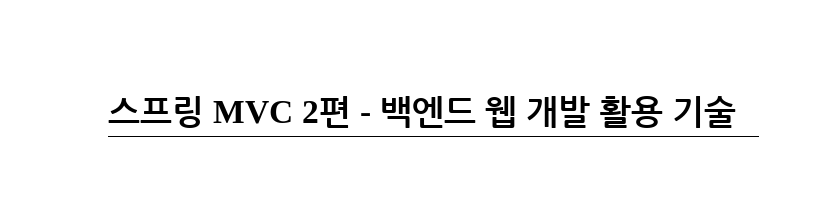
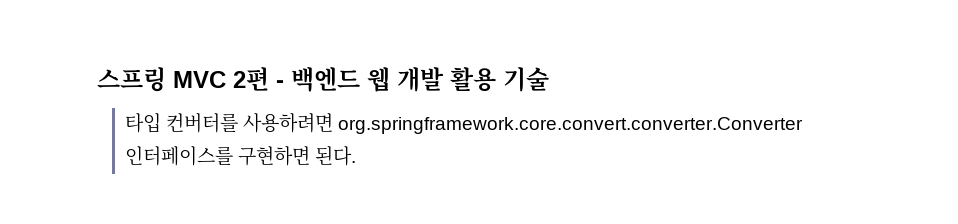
(737, 112) none -> [125,113,804,134] [125,146,357,166] // 타입 컨버터를 사용하려면 org.springframework.core.convert.converter.Converter 인터페이스를 구현하면 된다.

